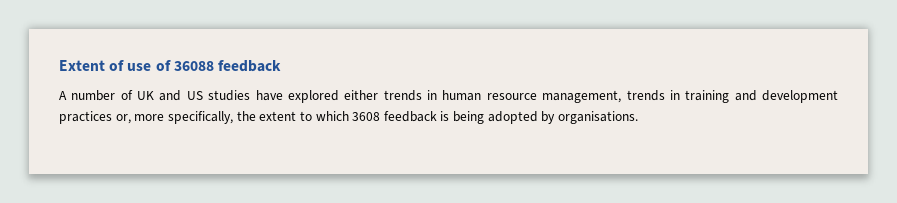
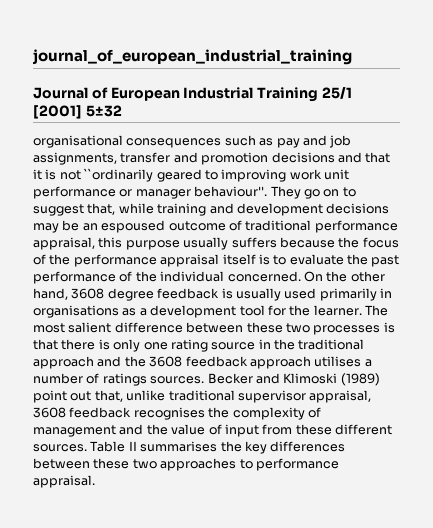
[59,60,281,72] [59,90,838,103] [59,111,639,124] Extent of use of 36088 feedback // A number of UK and US studies have explored either trends in human resource management, trends in training and development practices or, more specifically, the extent to which 3608 feedback is being adopted by organisations. -> [33,49,352,65] [33,87,352,102] [33,105,122,119] [33,135,352,148] [33,152,391,165] [33,168,349,182] [33,186,356,199] [33,203,390,216] [33,220,398,233] [33,237,399,250] [33,254,400,267] [33,271,385,284] [33,288,392,301] [33,305,388,318] [33,322,395,335] [33,339,365,352] [33,356,372,369] [33,373,380,386] [33,390,372,403] [33,407,321,420] [33,424,392,437] [33,441,346,454] [33,458,339,471] [33,475,95,488] journal_of_european_industrial_training // Journal of European Industrial Training 25/1 [2001] 5±32 // organisational consequences such as pay and job assignments, transfer and promotion decisions and that it is not ``ordinarily geared to improving work unit performance or manager behaviour''. They go on to suggest that, while training and development decisions may be an espoused outcome of traditional performance appraisal, this purpose usually suffers because the focus of the performance appraisal itself is to evaluate the past performance of the individual concerned. On the other hand, 3608 degree feedback is usually used primarily in organisations as a development tool for the learner. The most salient difference between these two processes is that there is only one rating source in the traditional approach and the 3608 feedback approach utilises a number of ratings sources. Becker and Klimoski (1989) point out that, unlike traditional supervisor appraisal, 3608 feedback recognises the complexity of management and the value of input from these different sources. Table II summarises the key differences between these two approaches to performance appraisal.

